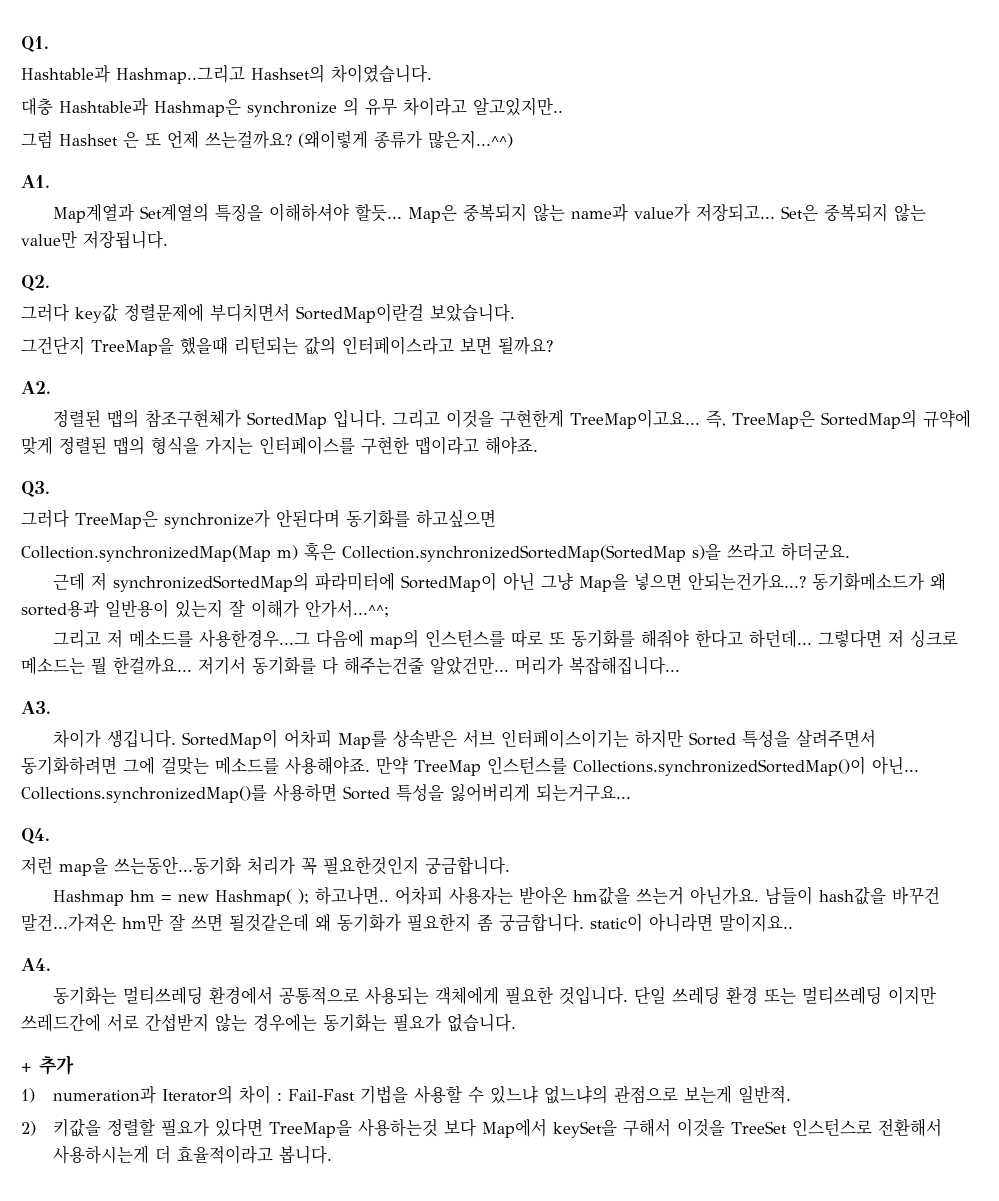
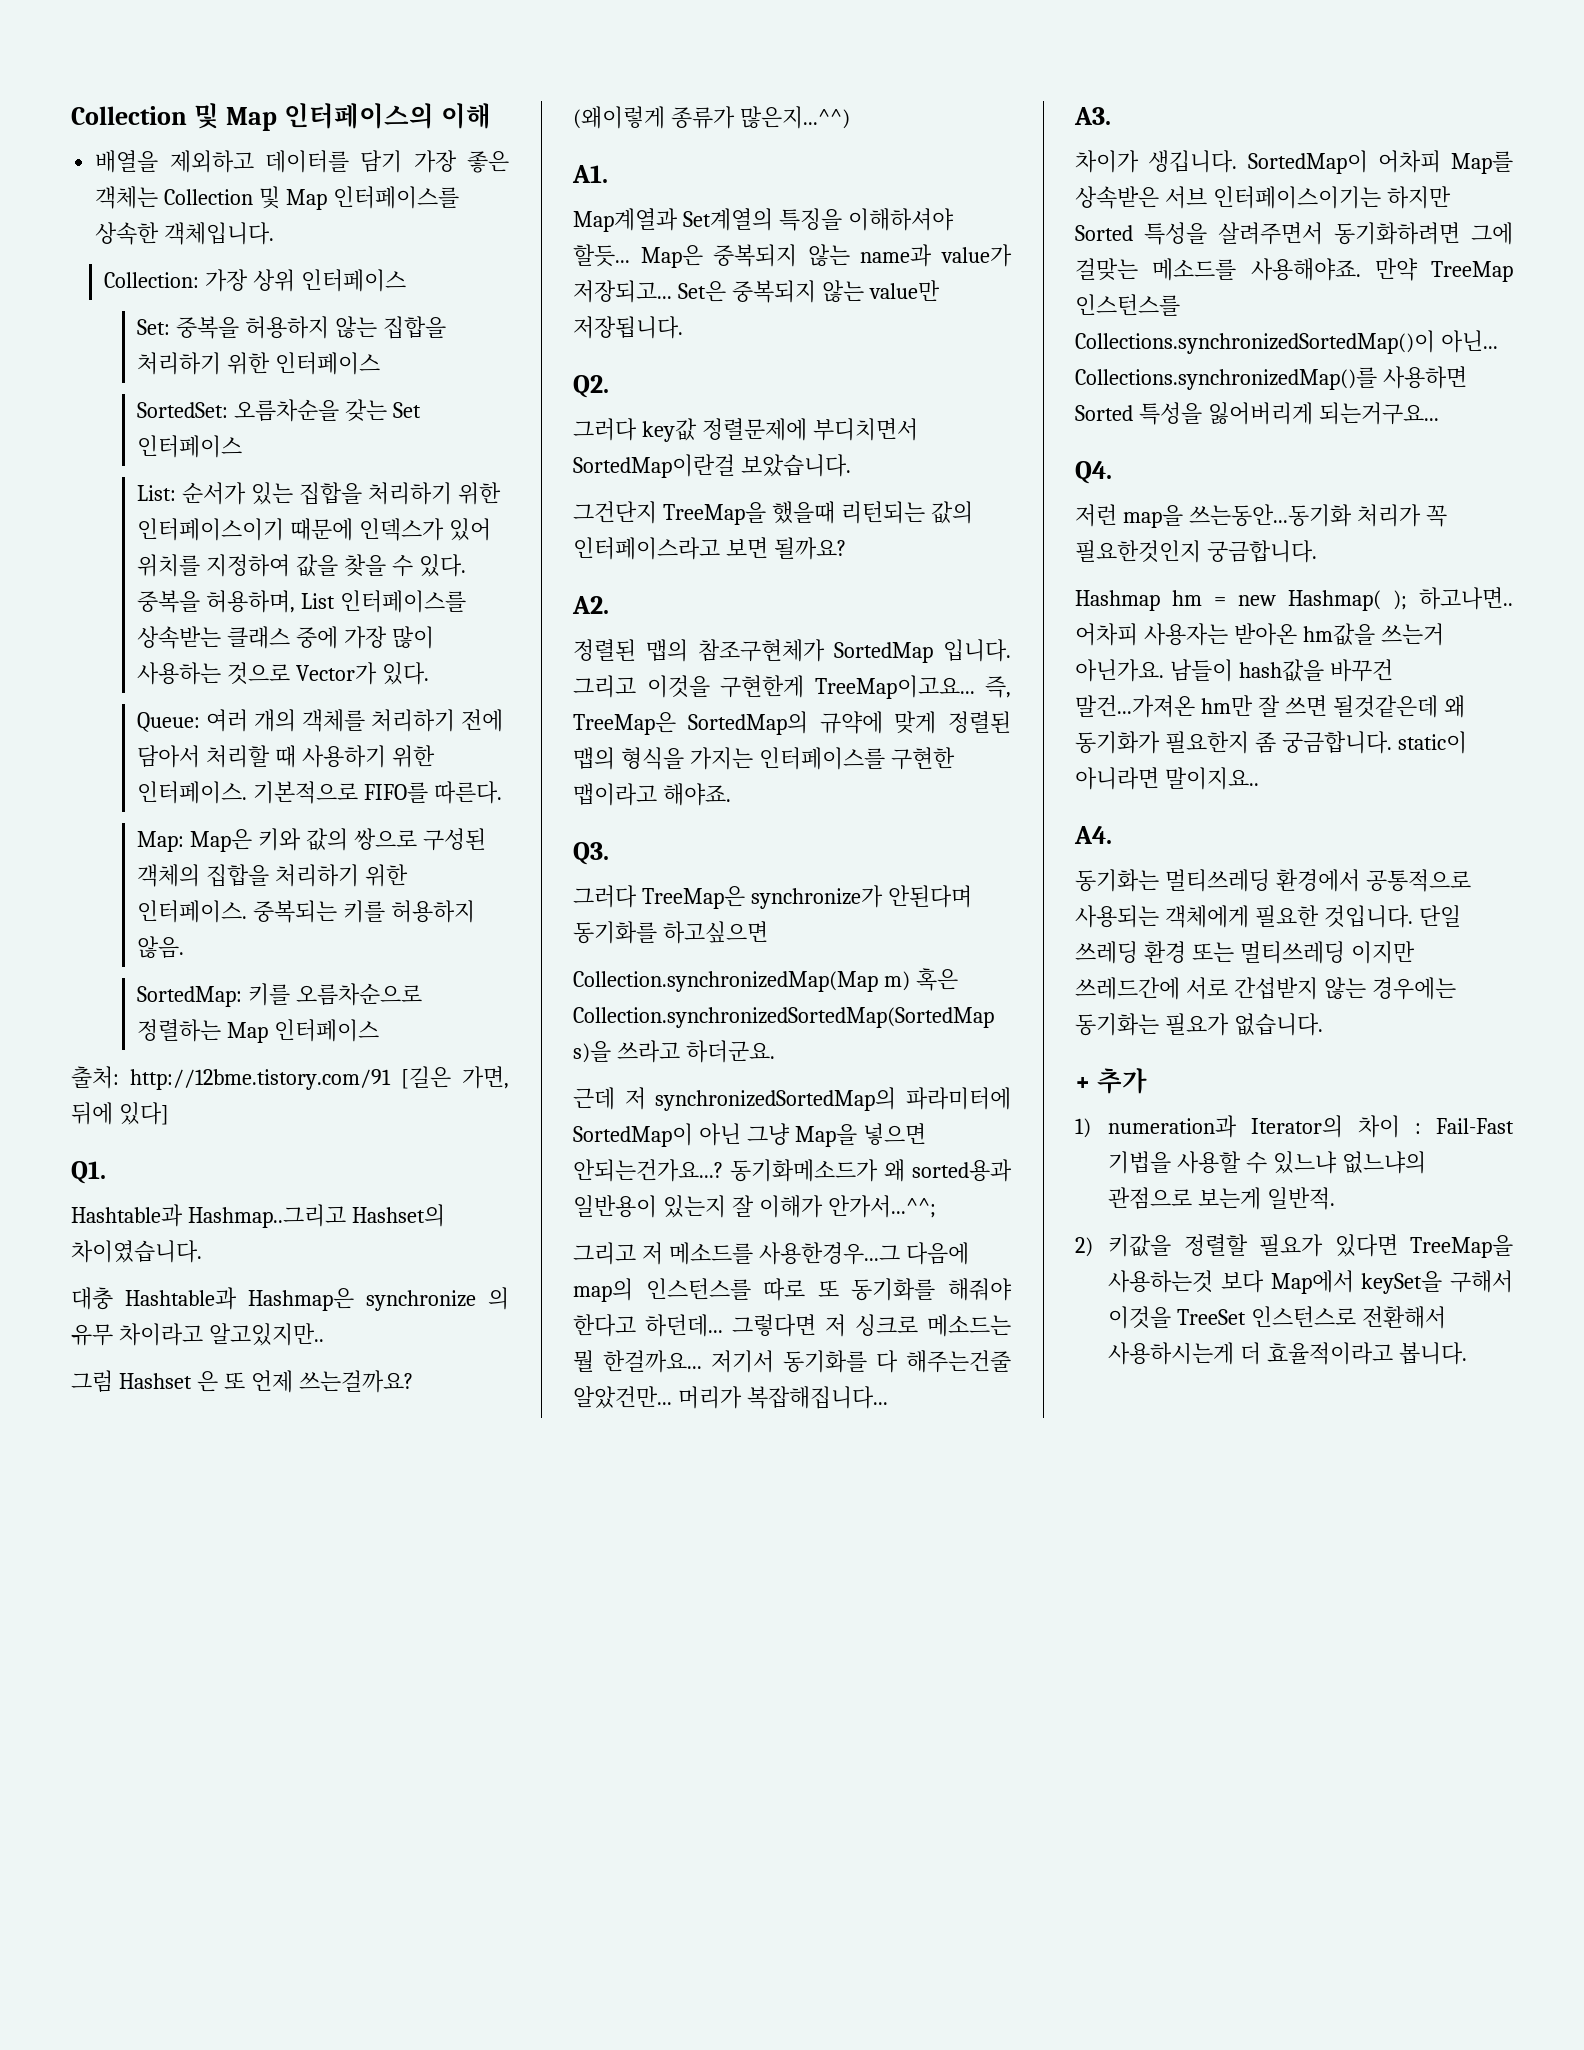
(21, 44) none -> [71,103,491,131] [95,150,510,173] [95,186,459,210] [95,222,275,245] [104,269,406,292] [137,316,446,339] [137,352,381,375] [137,399,421,422] [137,435,243,458] [137,482,501,505] [137,518,491,541] [137,554,466,577] [137,590,466,613] [137,626,434,649] [137,662,429,685] [137,709,503,732] [137,745,435,768] [137,781,502,804] [137,828,486,852] [137,864,408,887] [137,900,475,923] [137,936,185,959] [137,983,423,1007] [137,1019,380,1043] [71,1066,509,1090] [71,1102,169,1125] Collection 및 Map 인터페이스의 이해 // 배열을 제외하고 데이터를 담기 가장 좋은 객체는 Collection 및 Map 인터페이스를 상속한 객체입니다. // Collection: 가장 상위 인터페이스 // Set: 중복을 허용하지 않는 집합을 처리하기 위한 인터페이스 // SortedSet: 오름차순을 갖는 Set 인터페이스 // List: 순서가 있는 집합을 처리하기 위한 인터페이스이기 때문에 인덱스가 있어 위치를 지정하여 값을 찾을 수 있다. 중복을 허용하며, List 인터페이스를 상속받는 클래스 중에 가장 많이 사용하는 것으로 Vector가 있다. // Queue: 여러 개의 객체를 처리하기 전에 담아서 처리할 때 사용하기 위한 인터페이스. 기본적으로 FIFO를 따른다. // Map: Map은 키와 값의 쌍으로 구성된 객체의 집합을 처리하기 위한 인터페이스. 중복되는 키를 허용하지 않음. // SortedMap: 키를 오름차순으로 정렬하는 Map 인터페이스 // 출처: http://12bme.tistory.com/91 [길은 가면, 뒤에 있다] //

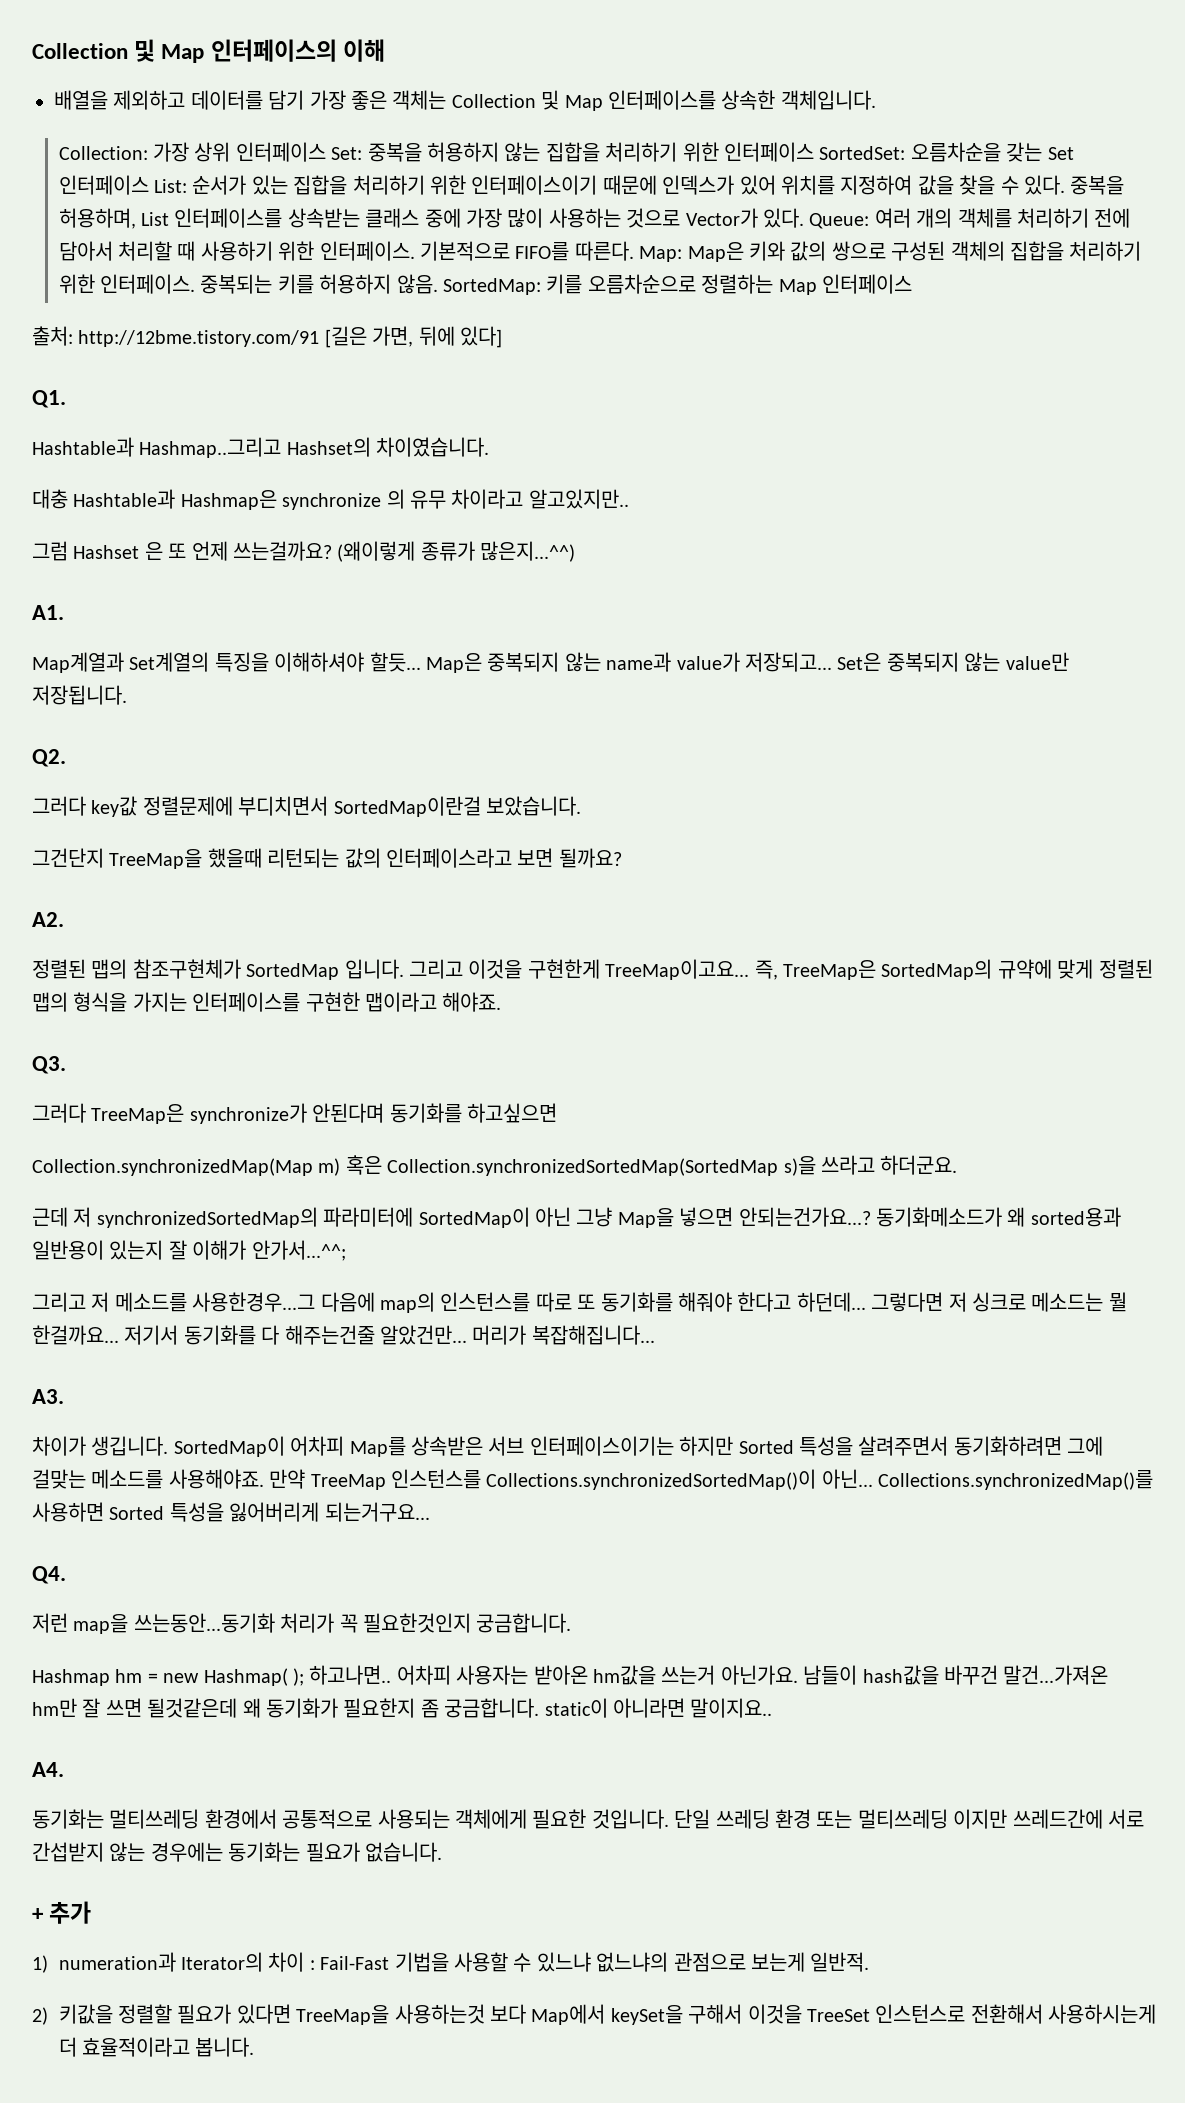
(406, 280) // -> (326, 152) none
(381, 363) // -> (814, 152) none
(243, 446) // -> (149, 185) none
(429, 673) // -> (804, 218) none
(502, 792) // -> (634, 251) none
(185, 947) // -> (438, 284) none

